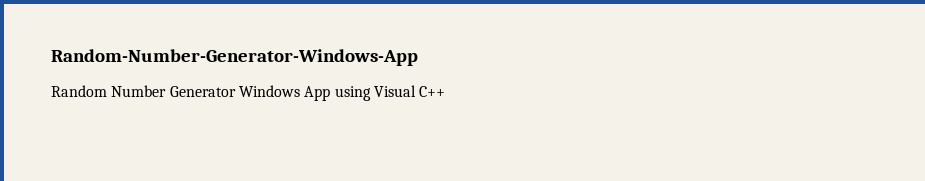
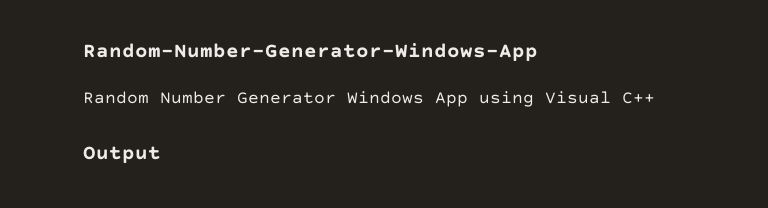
(446, 91) none -> [83,146,161,163] // Output

